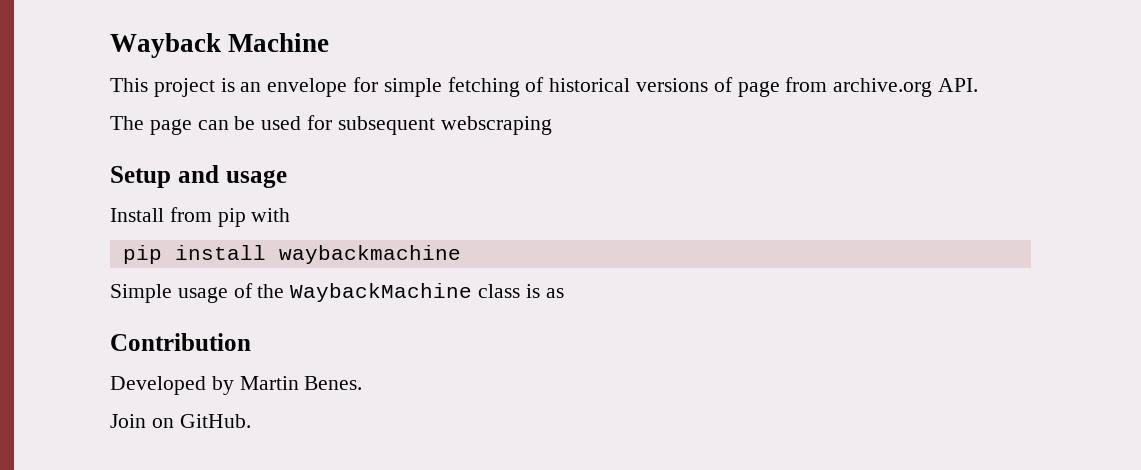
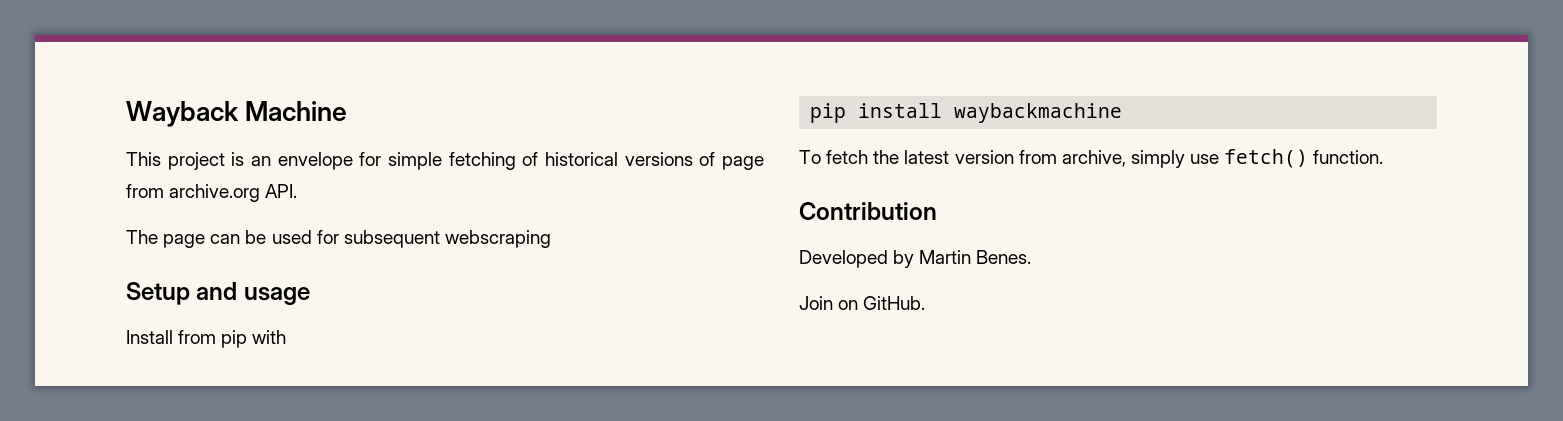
[110,283,564,303] Simple usage of the WaybackMachine class is as -> [799,149,1384,168] To fetch the latest version from archive, simply use fetch() function.

